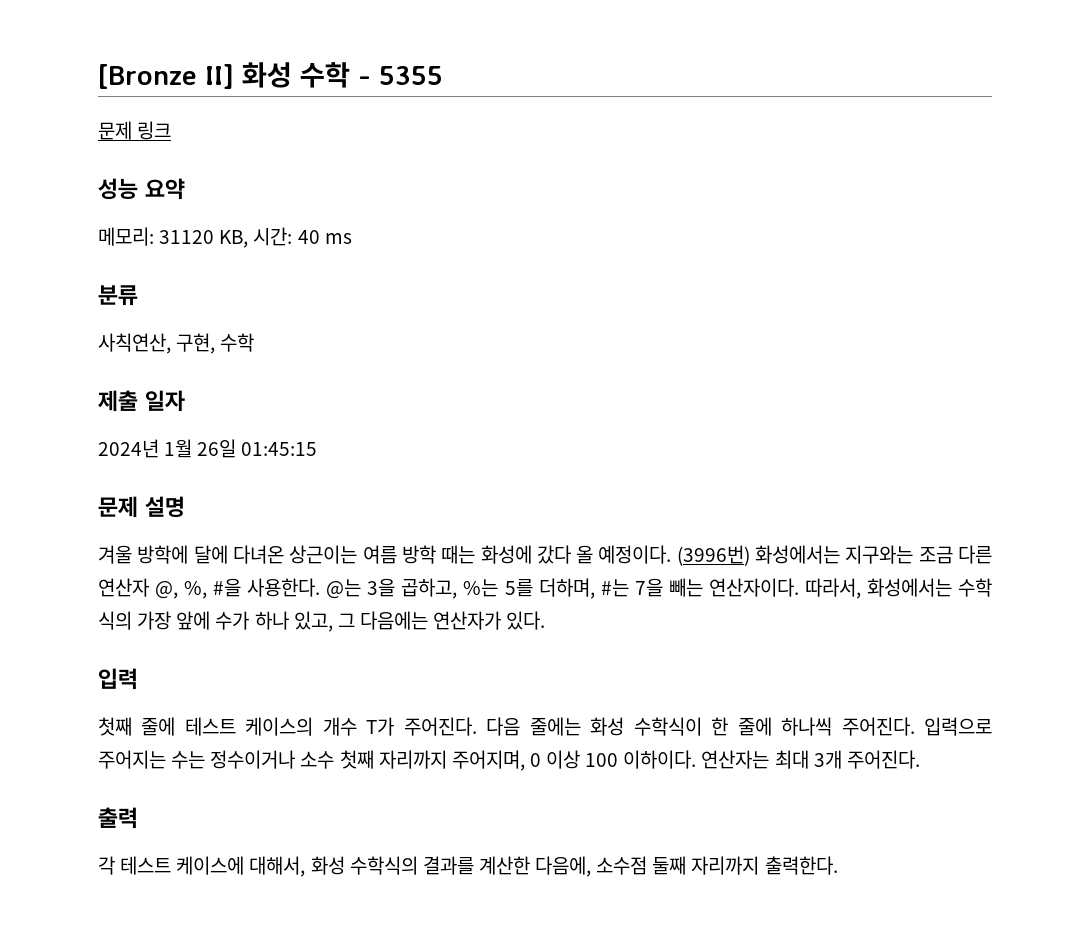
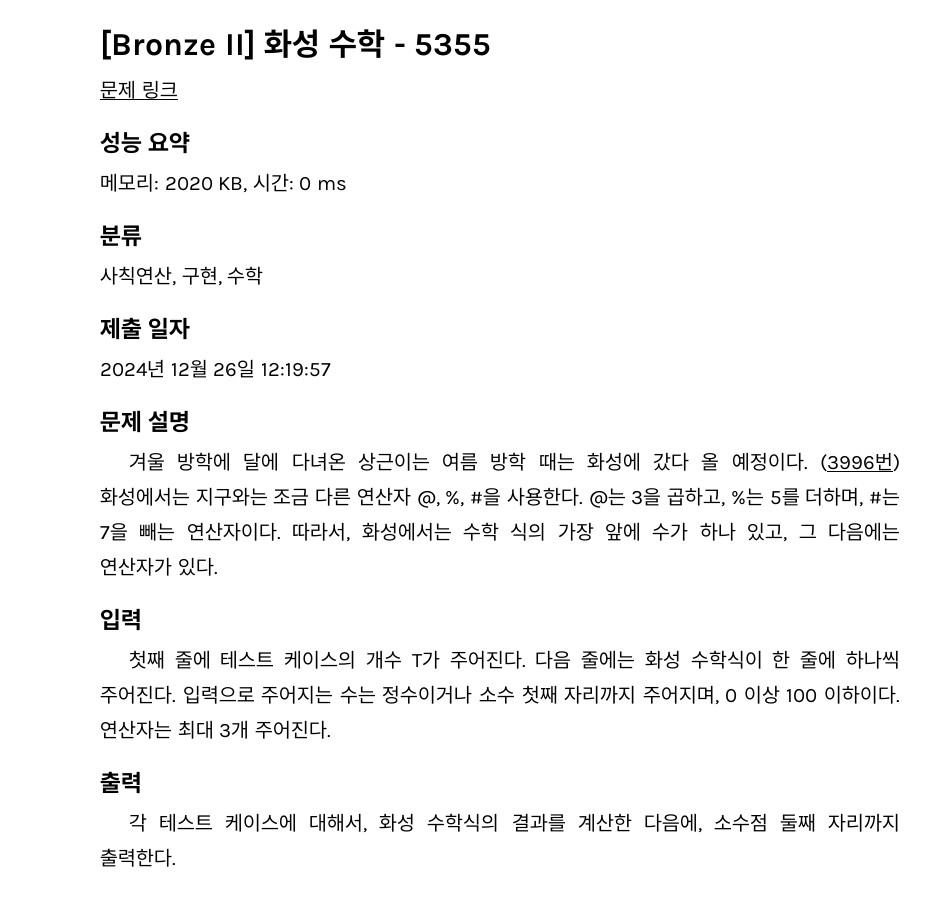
[159,230,215,244] 31120 -> [164,176,213,191] 2020
[297,230,320,244] 40 -> [299,176,312,191] 0
[164,439,318,458] 1월 26일 01:45:15 -> [170,359,331,378] 12월 26일 12:19:57

